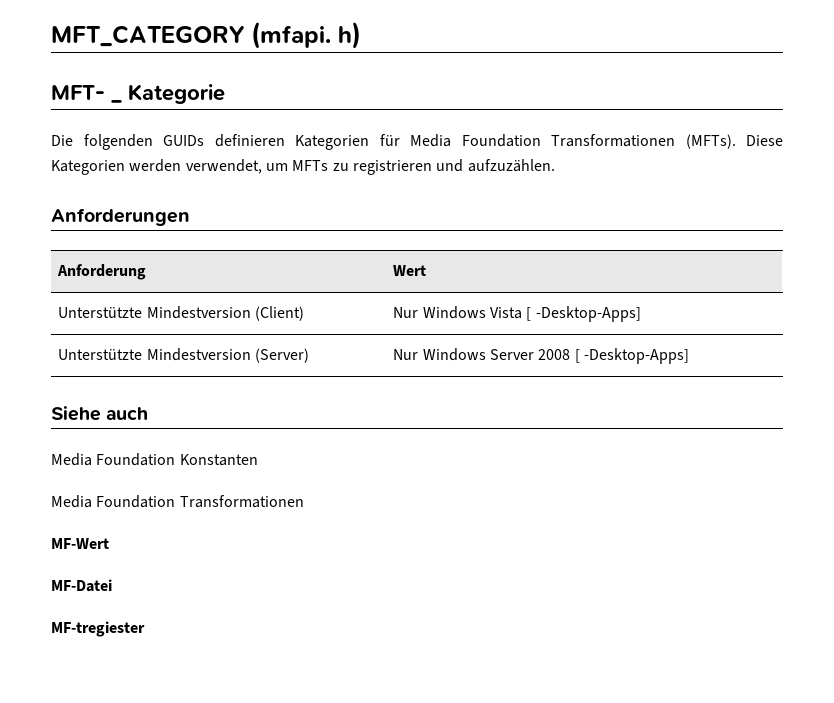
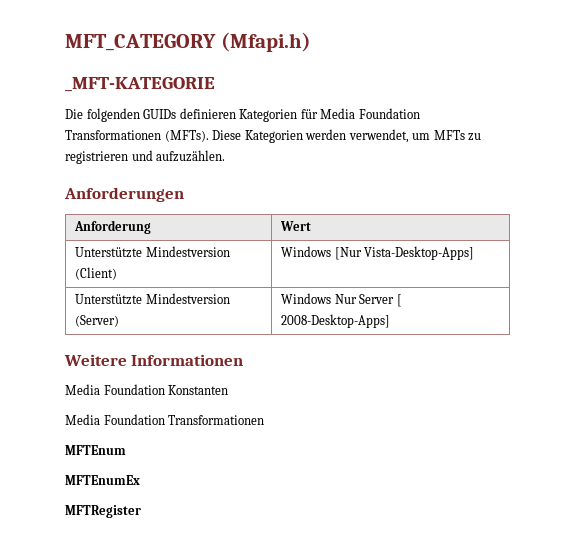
[251,21,361,49] [51,85,105,100] [111,84,225,104] (mfapi. h) // MFT- _ Kategorie -> [220,32,311,52] [65,77,215,92] (Mfapi.h) // _MFT-KATEGORIE
[393,306,641,322] [58,348,310,363] [393,348,690,364] [51,406,149,421] Nur Windows Vista [ -Desktop-Apps] // Unterstützte Mindestversion (Server) | Nur Windows Server 2008 [ -Desktop-Apps] // Siehe auch -> [281,246,475,260] [75,293,230,305] [75,315,120,327] [281,293,402,307] [281,314,391,328] [64,354,244,366] Windows [Nur Vista-Desktop-Apps] // Unterstützte Mindestversion (Server) | Windows Nur Server [ 2008-Desktop-Apps] // Weitere Informationen
[51,538,109,549] [51,579,112,592] [51,621,145,637] MF-Wert // MF-Datei // MF-tregiester -> [65,445,126,455] [65,475,140,485] [65,505,141,518] MFTEnum // MFTEnumEx // MFTRegister

